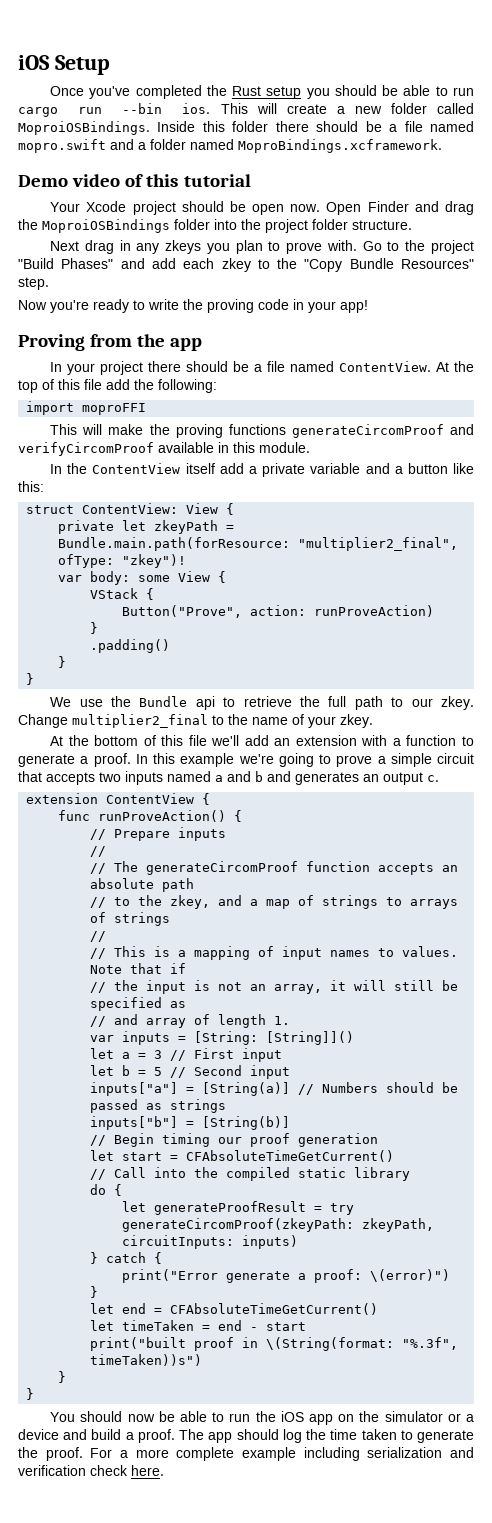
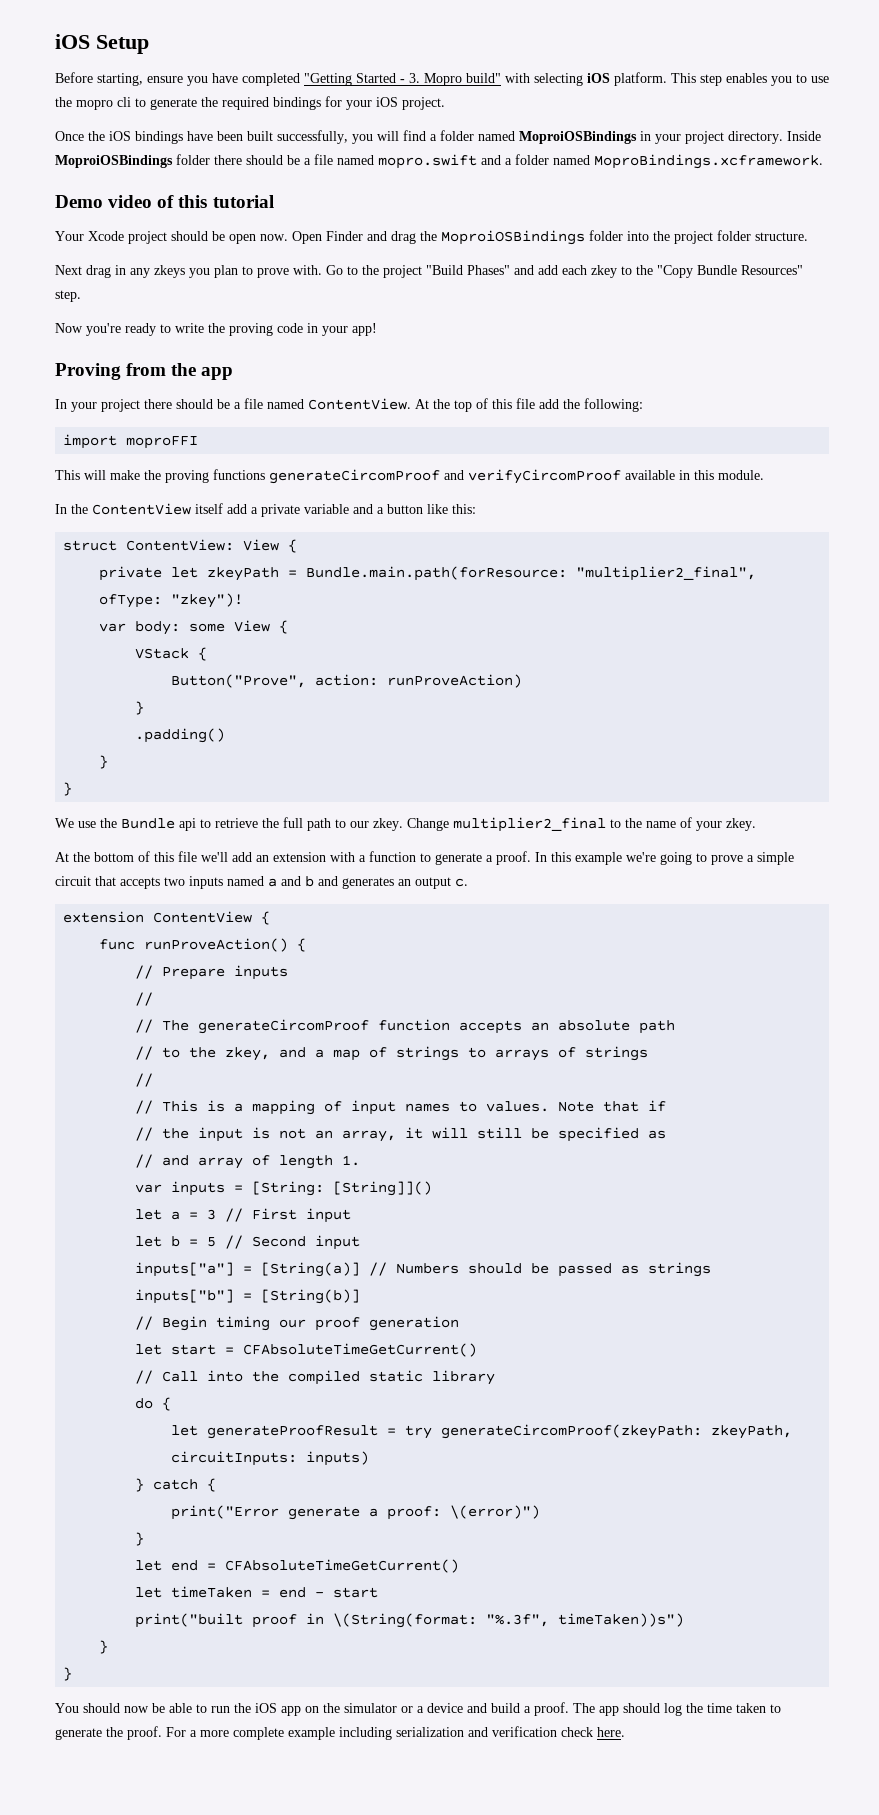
[50,85,474,99] [18,103,475,117] [18,121,225,135] Once you've completed the Rust setup you should be able to run cargo run --bin ios. This will create a new folder called MoproiOSBindings. Inside this -> [55,72,829,86] [55,96,445,110] [55,130,821,144] [55,155,173,168] Before starting, ensure you have completed "Getting Started - 3. Mopro build" with selecting iOS platform. This step enables you to use the mopro cli to generate the required bindings for your iOS project. // Once the iOS bindings have been built successfully, you will find a folder named MoproiOSBindings in your project directory. Inside MoproiOSBindings

